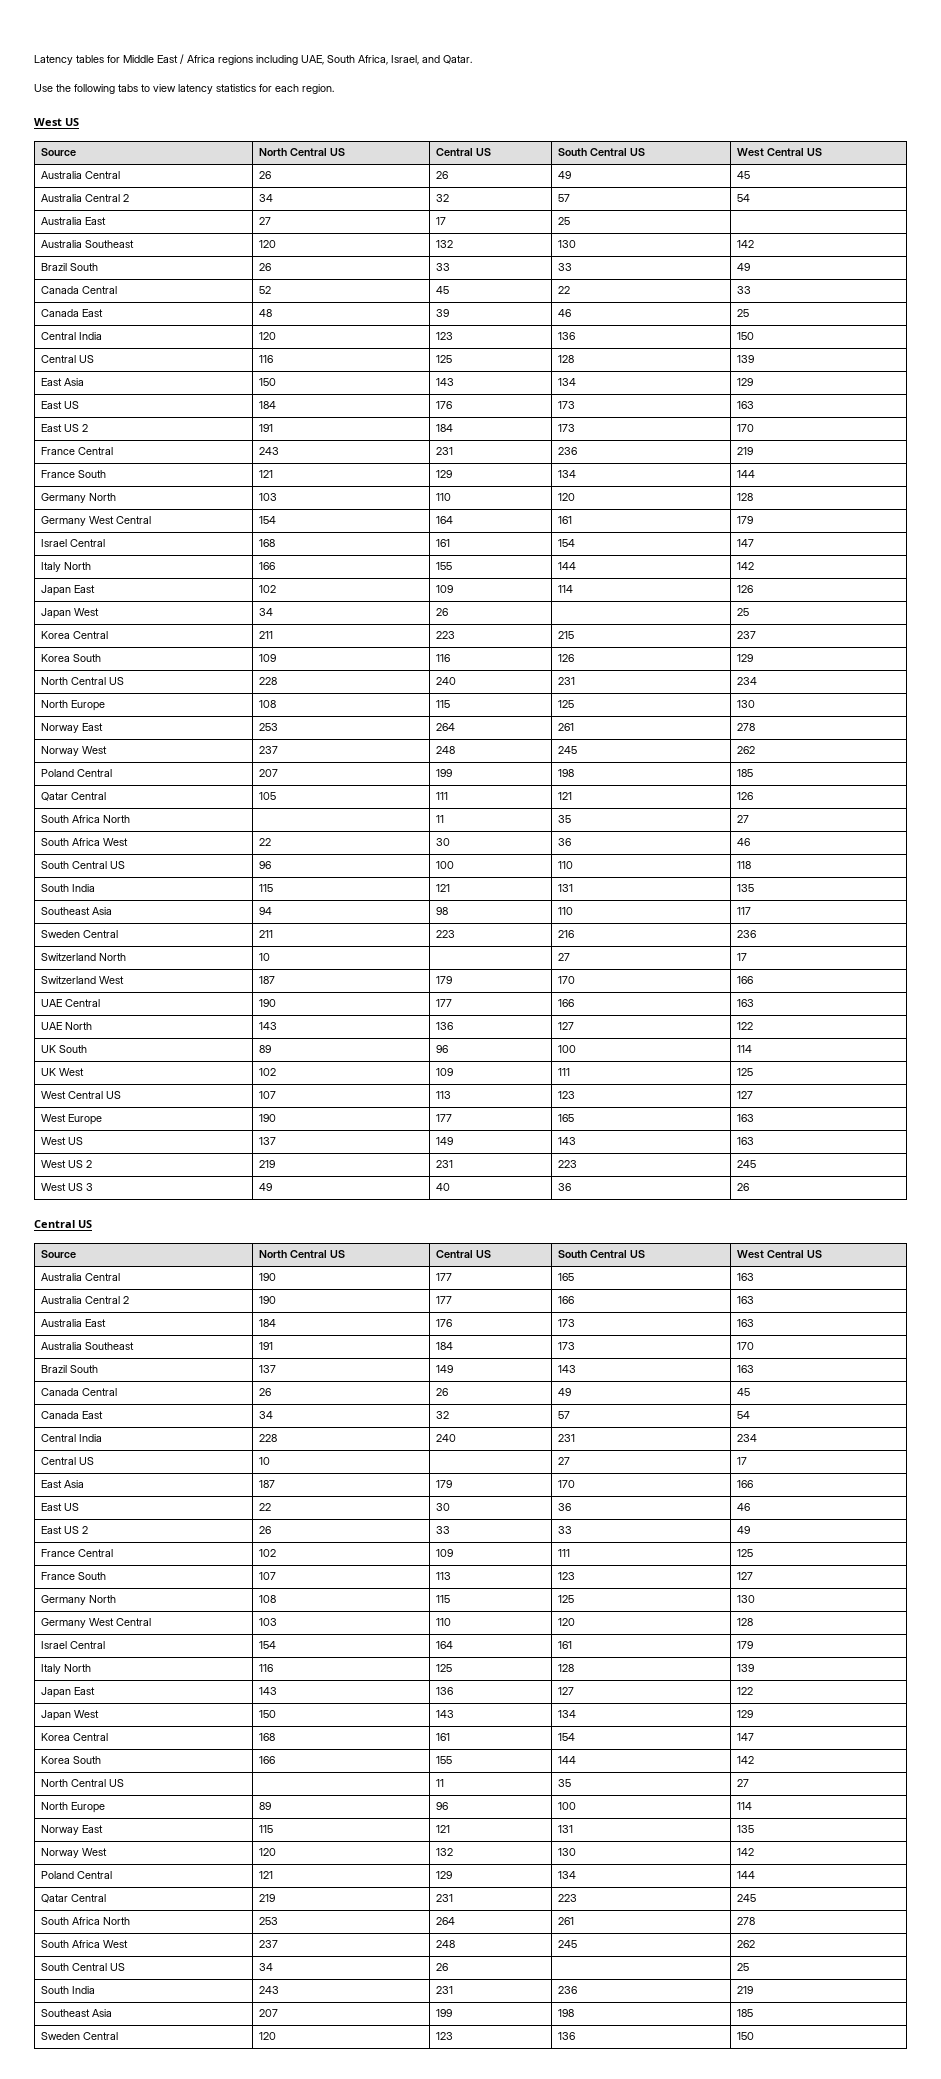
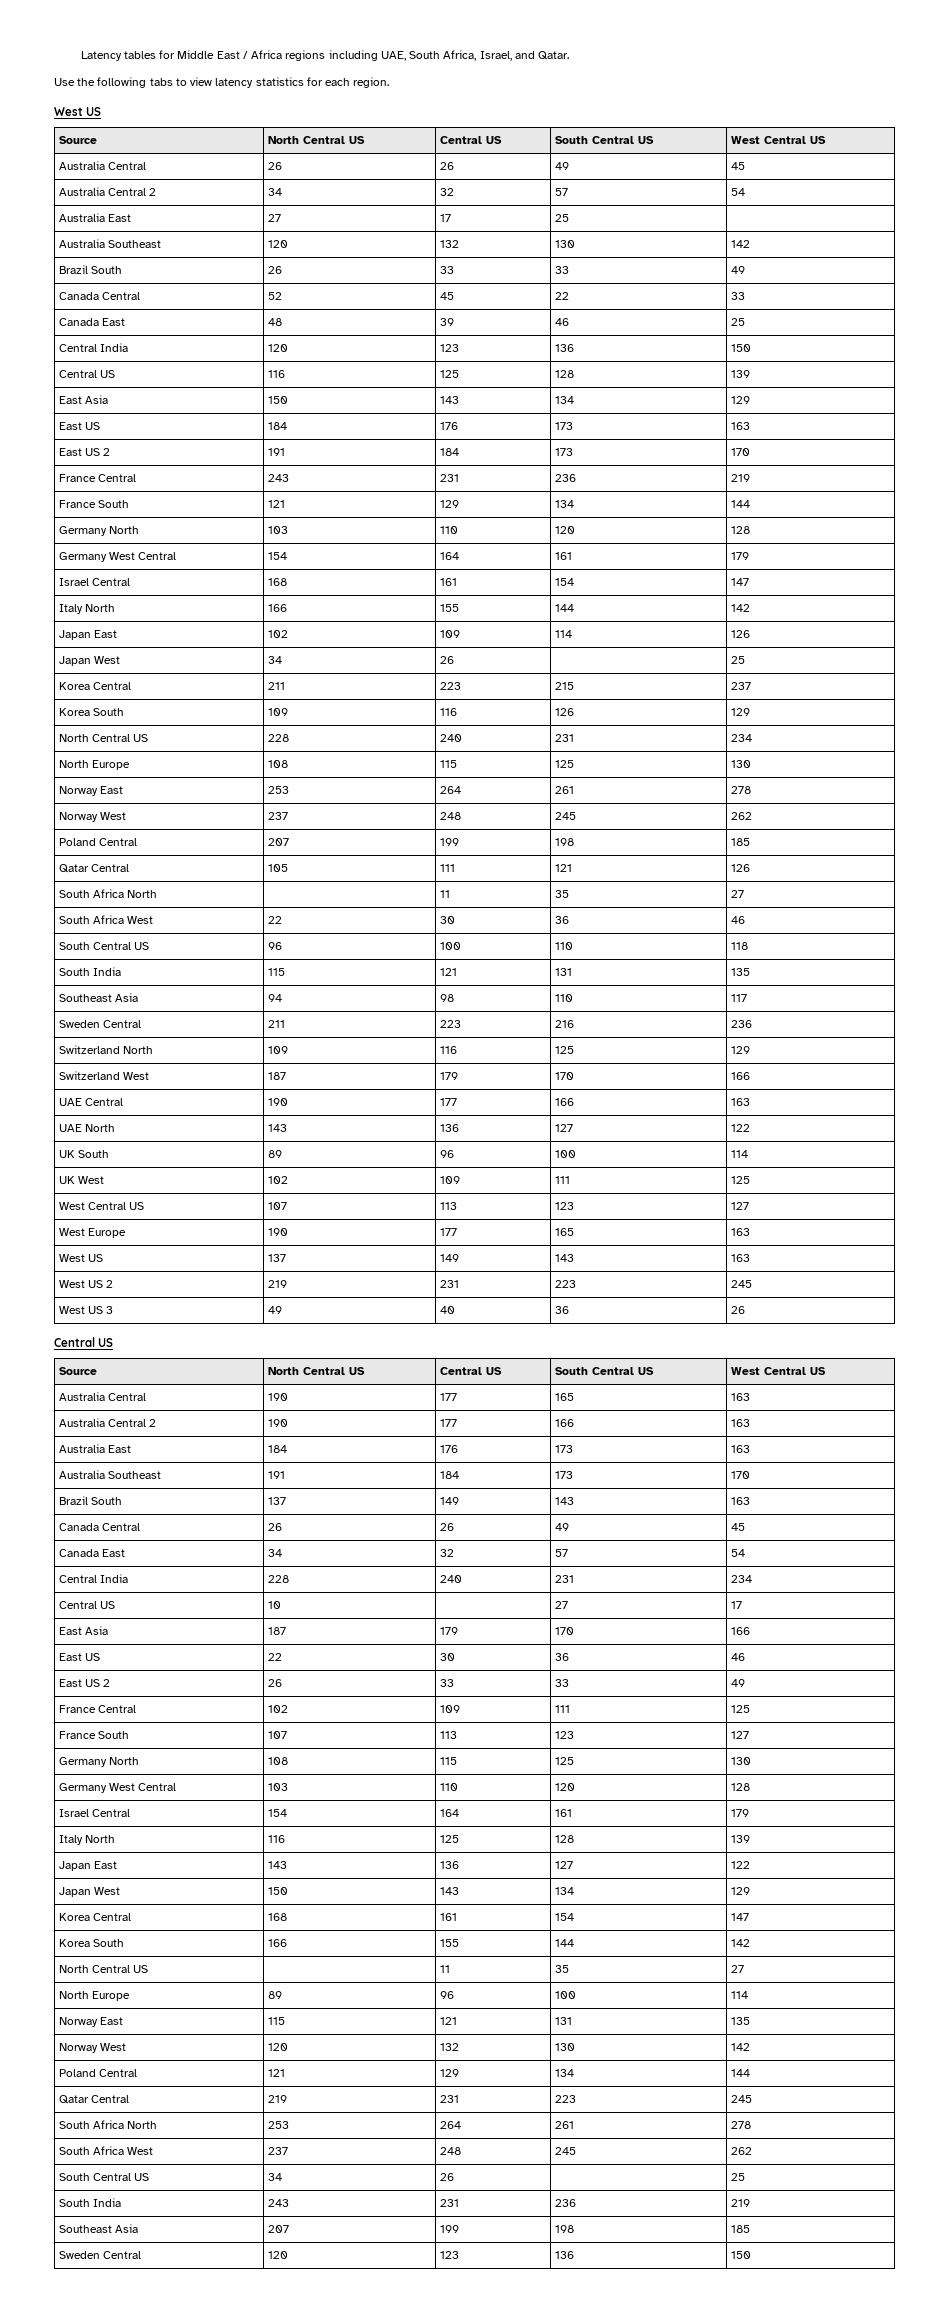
[259,953,271,961] [558,953,571,961] [737,953,748,961] 10 | | 27 | 17 -> [267,1046,288,1054] [439,1046,457,1054] [554,1046,574,1054] [730,1046,750,1054] 109 | 116 | 125 | 129

